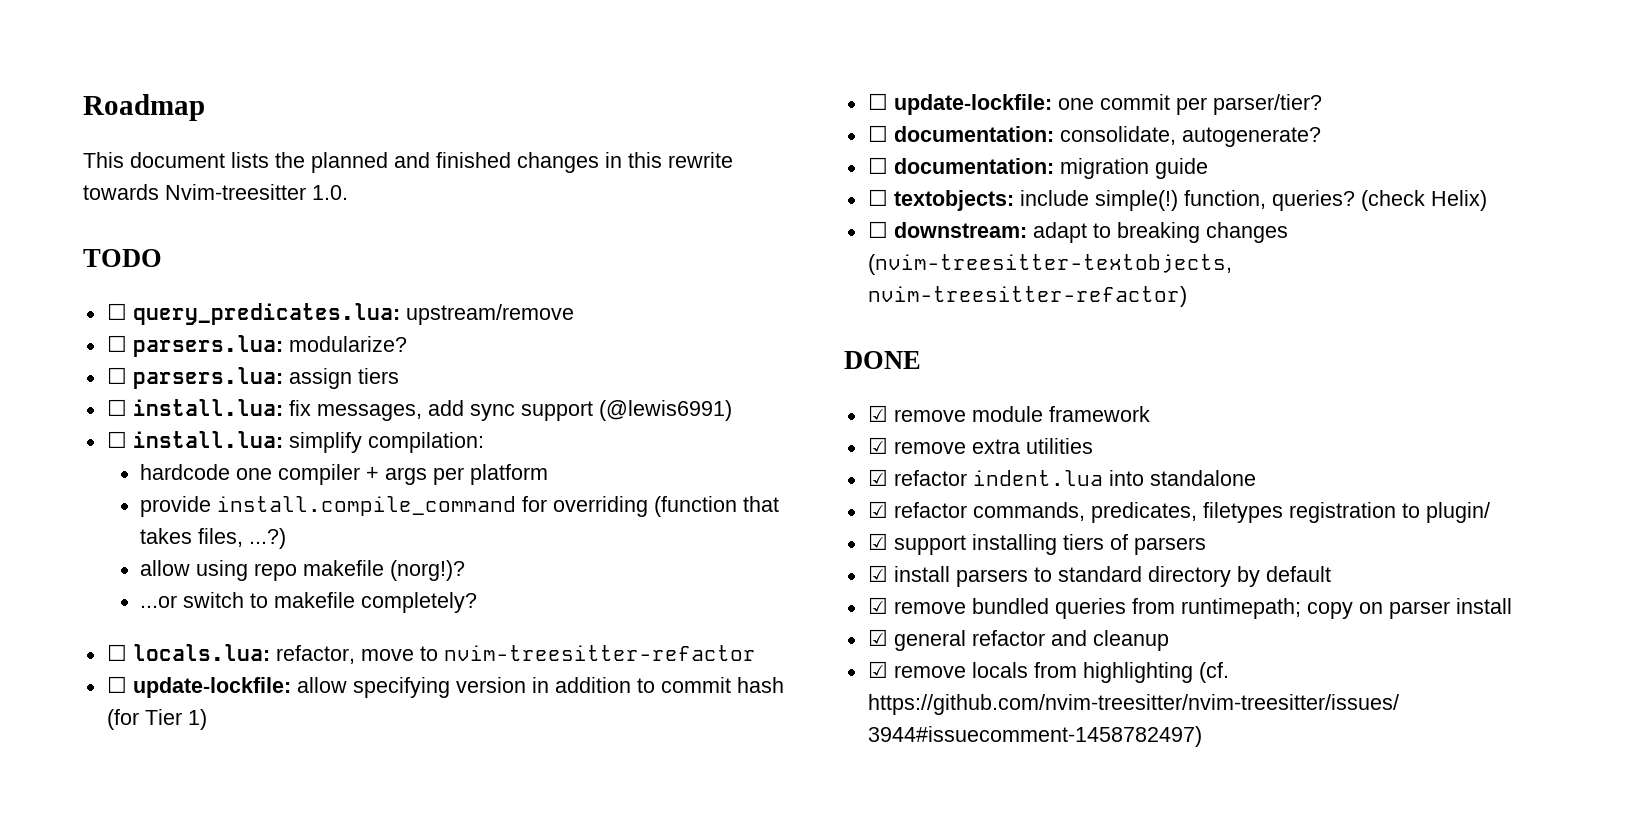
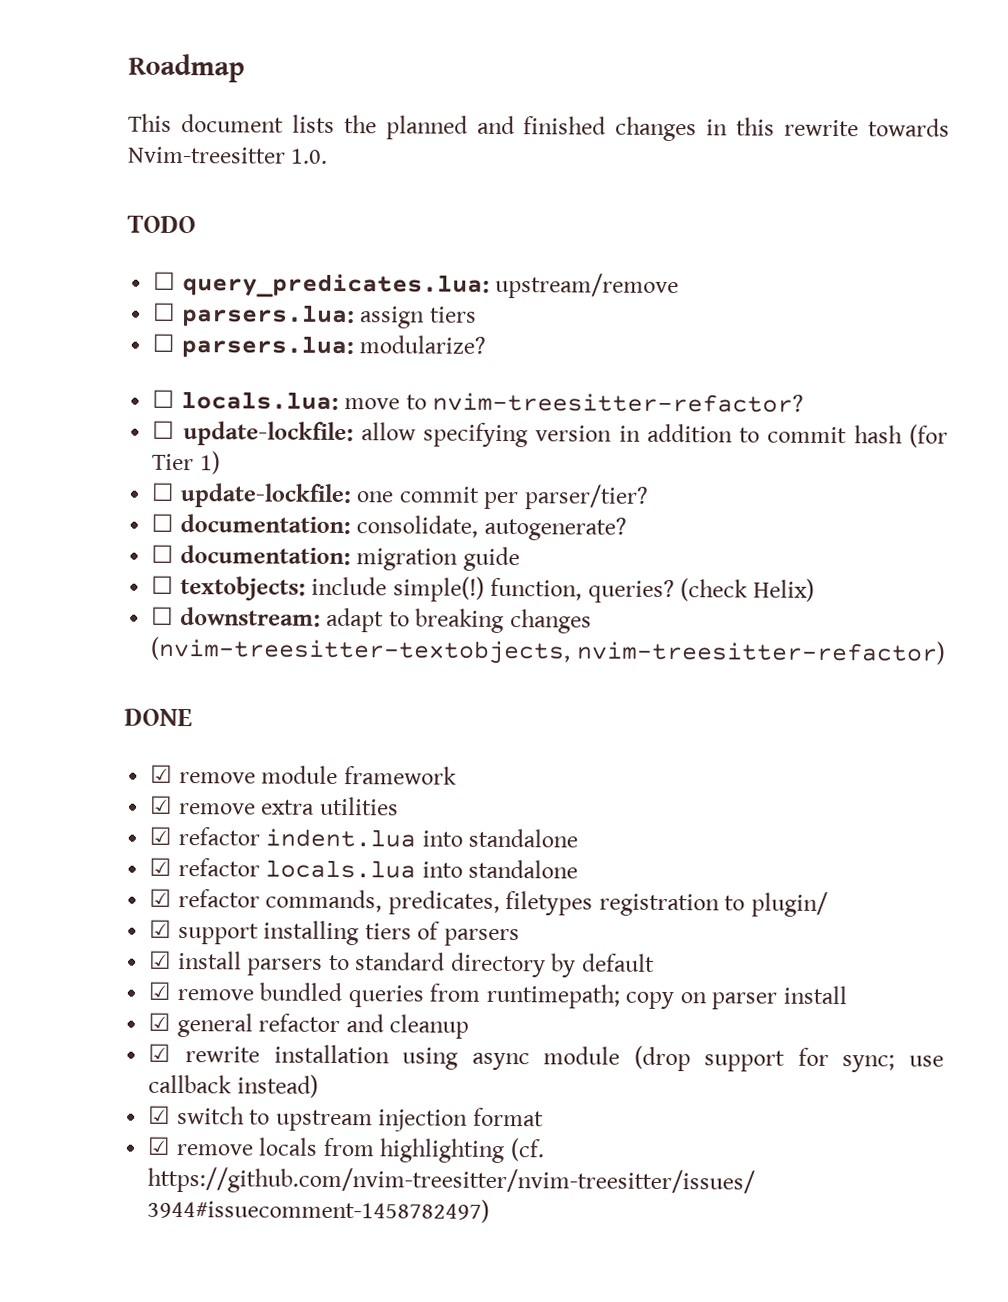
[106,335,407,357] // ☐ parsers.lua: modularize? -> (680, 286) none
[132,399,732,421] [106,431,484,453] [140,464,549,485] [140,496,780,517] [140,528,287,549] [140,560,466,581] [140,592,478,613] install.lua: fix messages, add sync support (@lewis6991) // ☐ install.lua: simplify compilation: // hardcode one compiler + args per platform // provide install.compile_command for overriding (function that takes files, ...?) // allow using repo makefile (norg!)? // ...or switch to makefile completely? -> [180,335,487,359] parsers.lua: modularize?
[275,645,355,664] refactor, -> (339, 400) none
[443,645,756,661] nvim-treesitter-refactor -> [432,392,805,413] nvim-treesitter-refactor?
(1256, 478) none -> [149,857,579,879] // ☑ refactor locals.lua into standalone
(1169, 640) none -> [148,1043,944,1073] [148,1074,319,1098] [148,1105,544,1132] // ☑ rewrite installation using async module (drop support for sync; use callback instead) // ☑ switch to upstream injection format

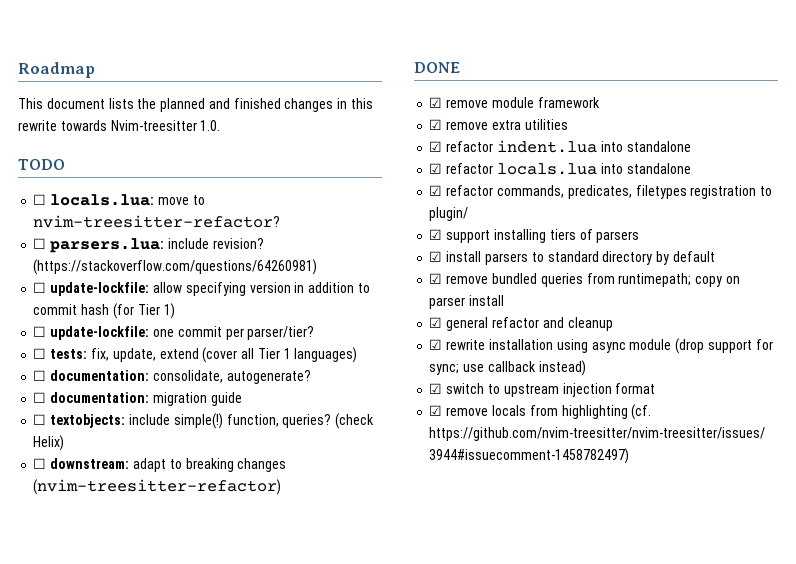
[153,271,680,300] [153,302,477,329] [152,333,487,359] // ☐ query_predicates.lua: upstream/remove // ☐ parsers.lua: assign tiers // ☐ parsers.lua: modularize? -> (65, 164) none
(805, 402) none -> [33,238,264,253] [33,259,318,275] // ☐ parsers.lua: include revision? (https://stackoverflow.com/questions/64260981)
(649, 497) none -> [33,347,358,363] // ☐ tests: fix, update, extend (cover all Tier 1 languages)
[150,636,946,665] (nvim-treesitter-textobjects, nvim-treesitter-refactor) -> [33,479,282,495] (nvim-treesitter-refactor)

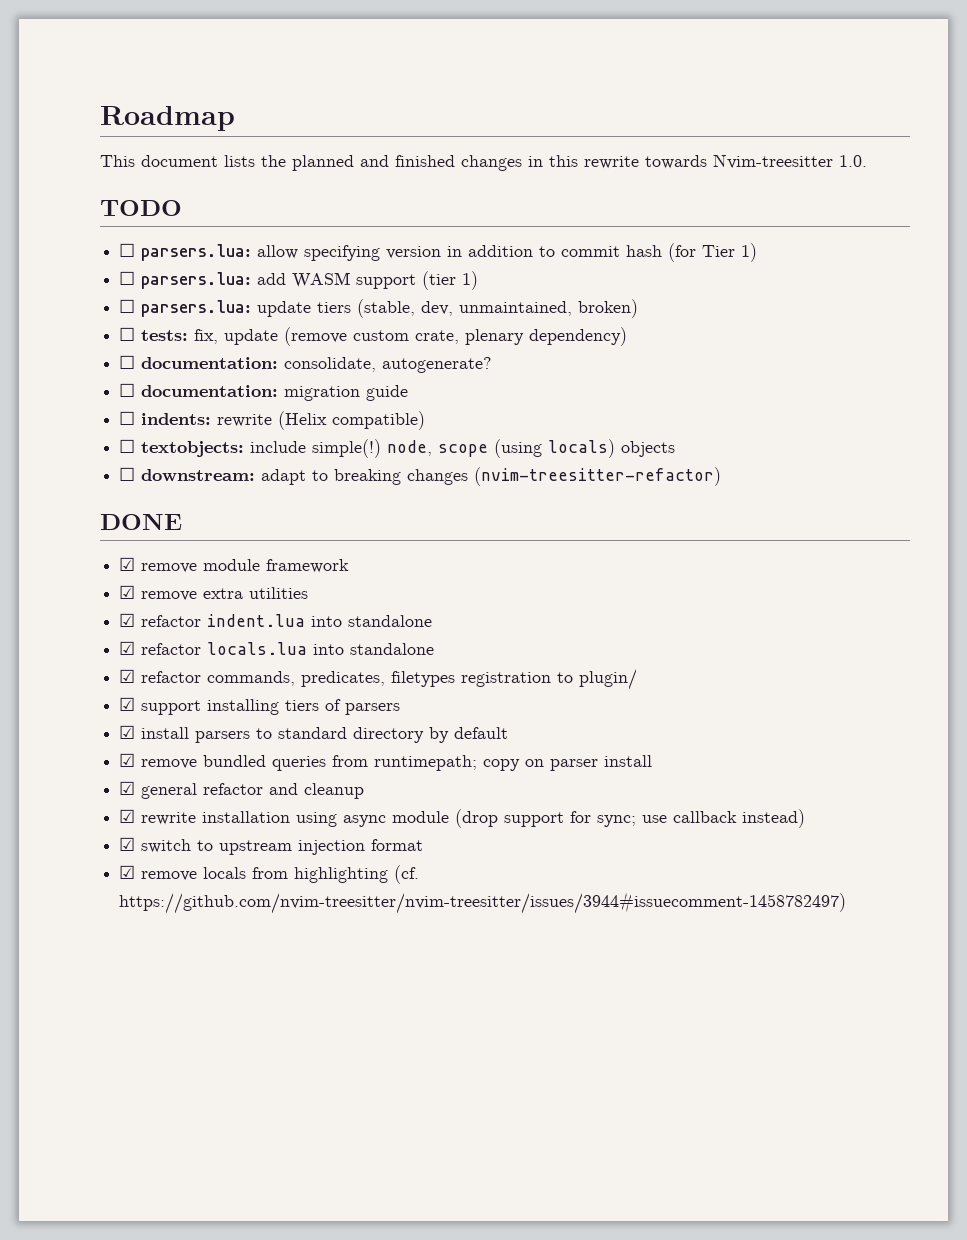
[50,194,205,206] [33,215,281,228] [33,238,264,253] [33,259,318,275] [33,282,150,296] locals.lua: move to nvim-treesitter-refactor? // ☐ parsers.lua: include revision? (https://stackoverflow.com/questions/64260981) // ☐ update-lockfile: -> [141,244,252,261] parsers.lua:
[50,326,315,340] [33,347,358,363] update-lockfile: one commit per parser/tier? // ☐ tests: fix, update, extend (cover all Tier 1 languages) -> [141,271,479,290] [119,299,639,318] [119,327,628,346] parsers.lua: add WASM support (tier 1) // ☐ parsers.lua: update tiers (stable, dev, unmaintained, broken) // ☐ tests: fix, update (remove custom crate, plenary dependency)
(242, 399) none -> [119,411,426,430] // ☐ indents: rewrite (Helix compatible)
[226,413,375,429] [33,435,65,451] function, queries? (check Helix) -> [387,439,676,458] node, scope (using locals) objects

